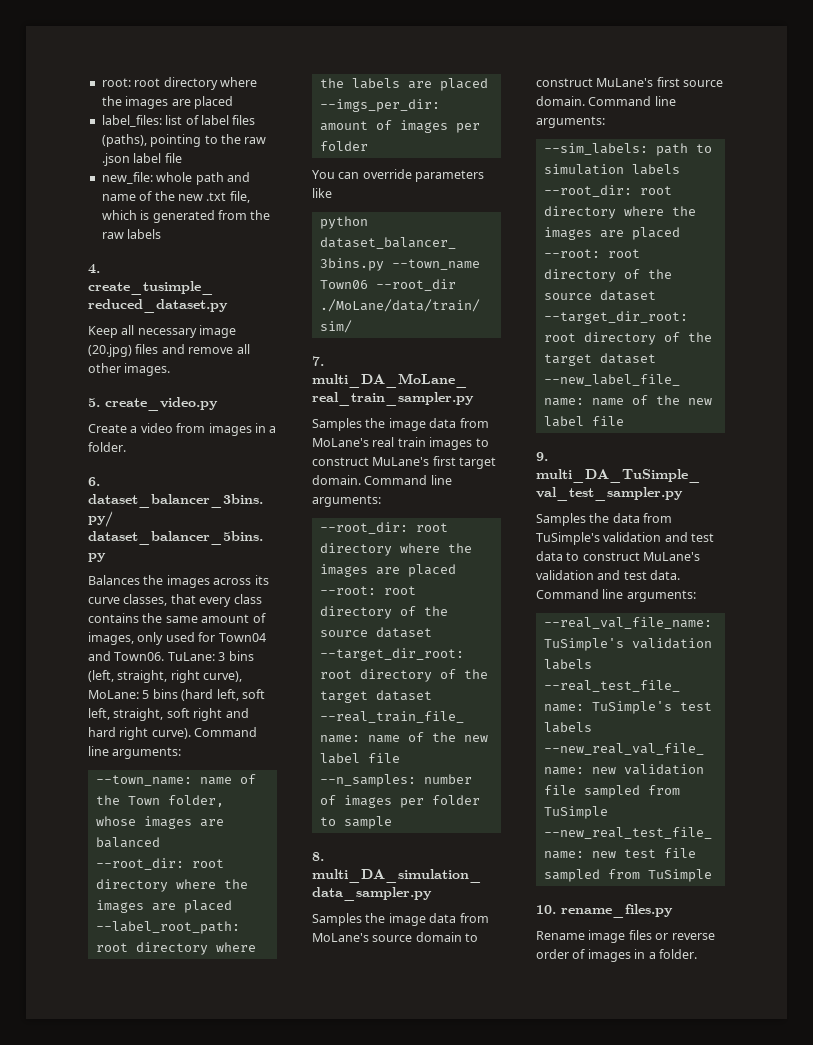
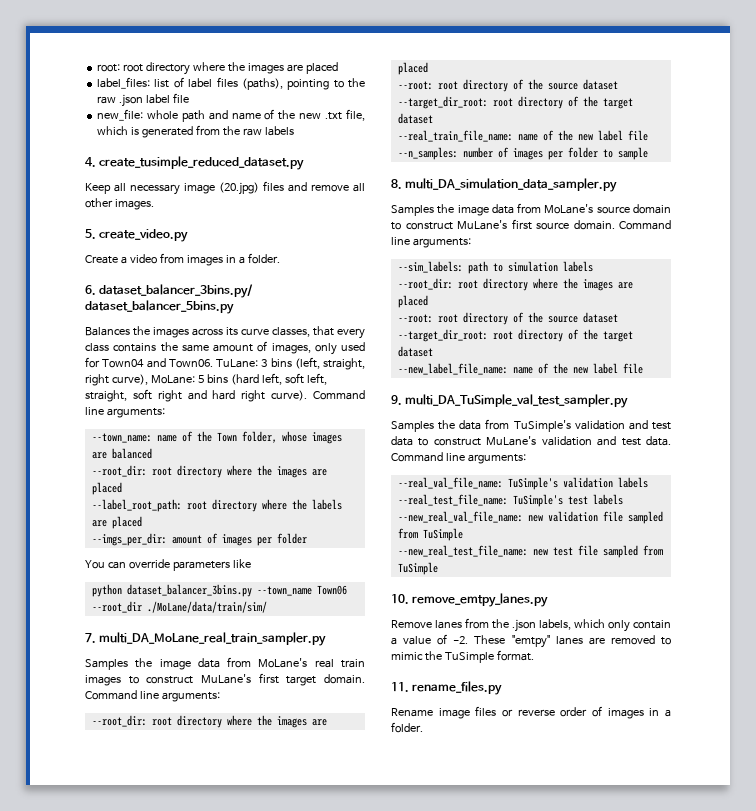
(556, 909) none -> [412,593,549,607] [391,618,671,632] [391,634,671,648] [391,650,534,663] [391,682,409,692] remove_emtpy_lanes.py // Remove lanes from the .json labels, which only contain a value of -2. These "emtpy" lanes are removed to mimic the TuSimple format. // 11.

